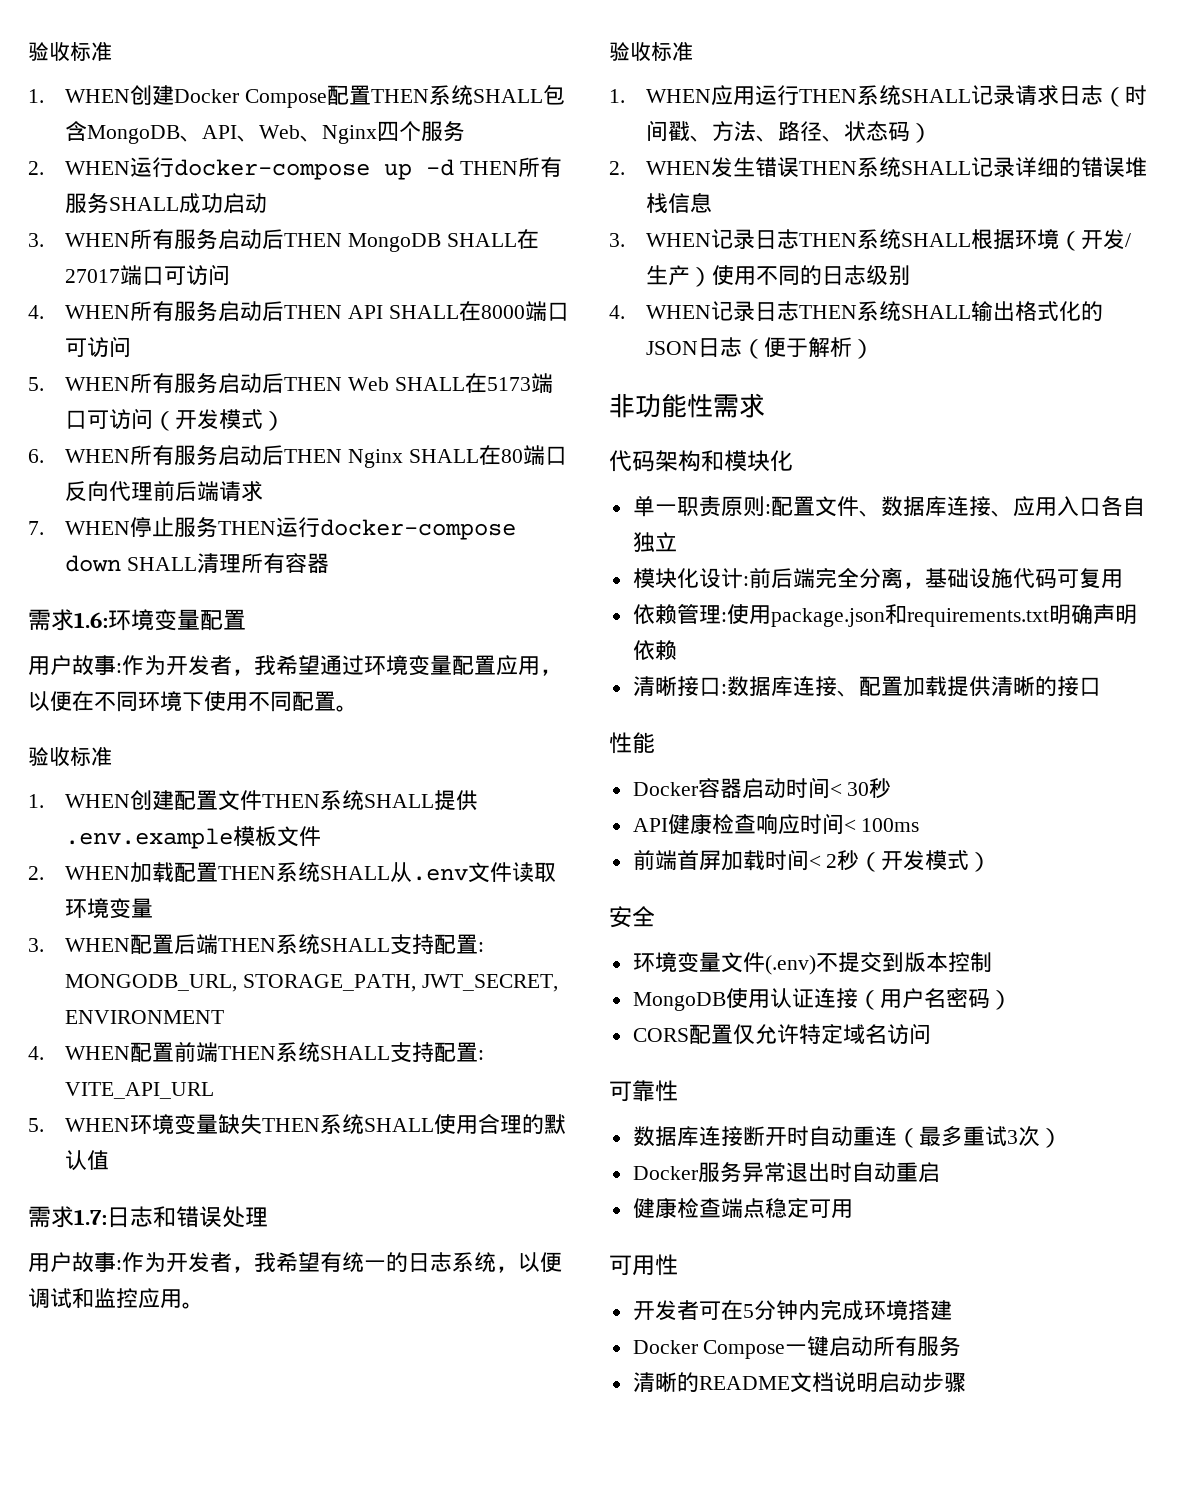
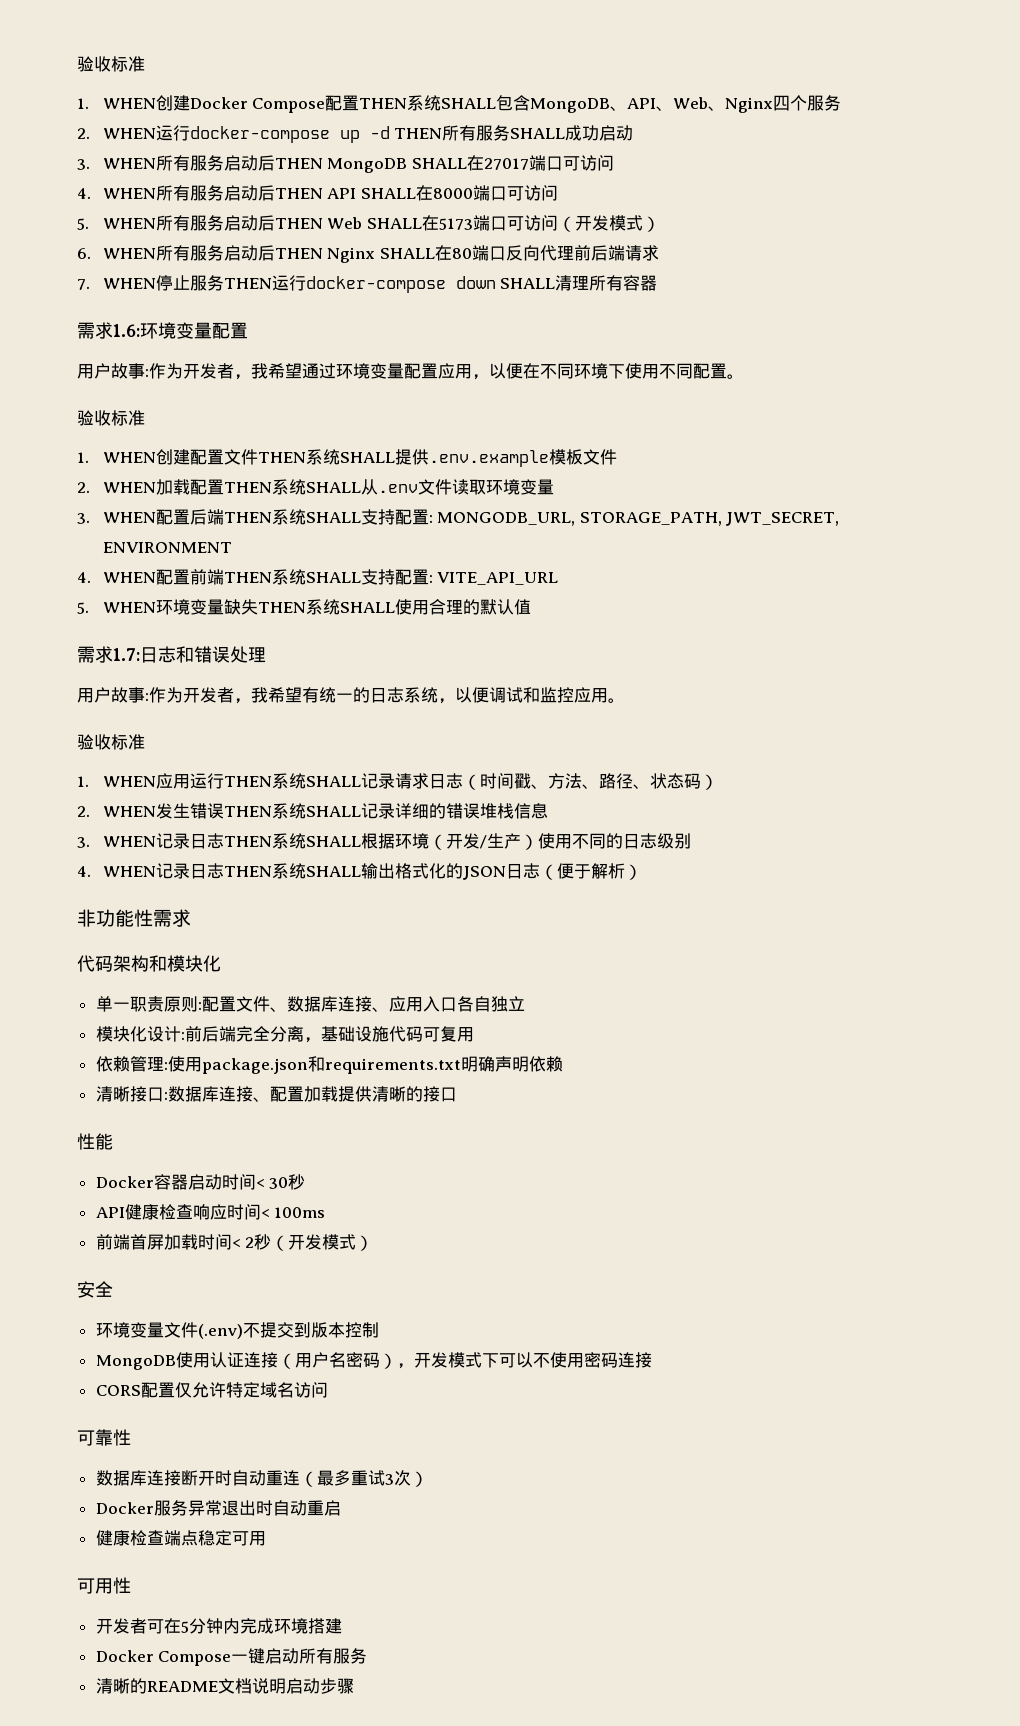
(1012, 1000) none -> [396,1352,652,1369] ，开发模式下可以不使用密码连接

